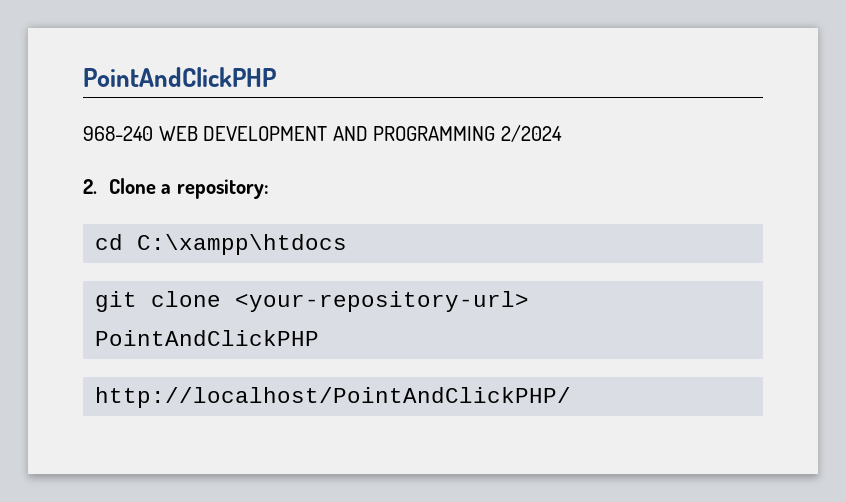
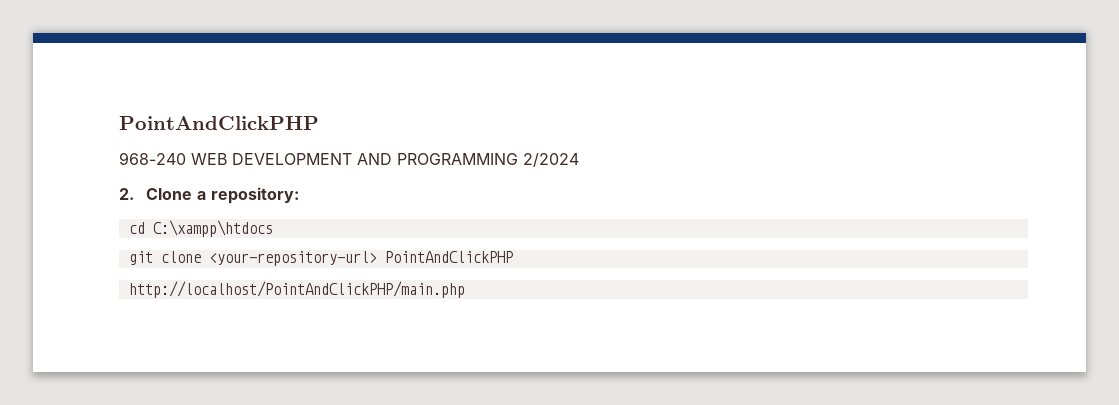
[95,387,572,408] http://localhost/PointAndClickPHP/ -> [128,281,465,298] http://localhost/PointAndClickPHP/main.php

